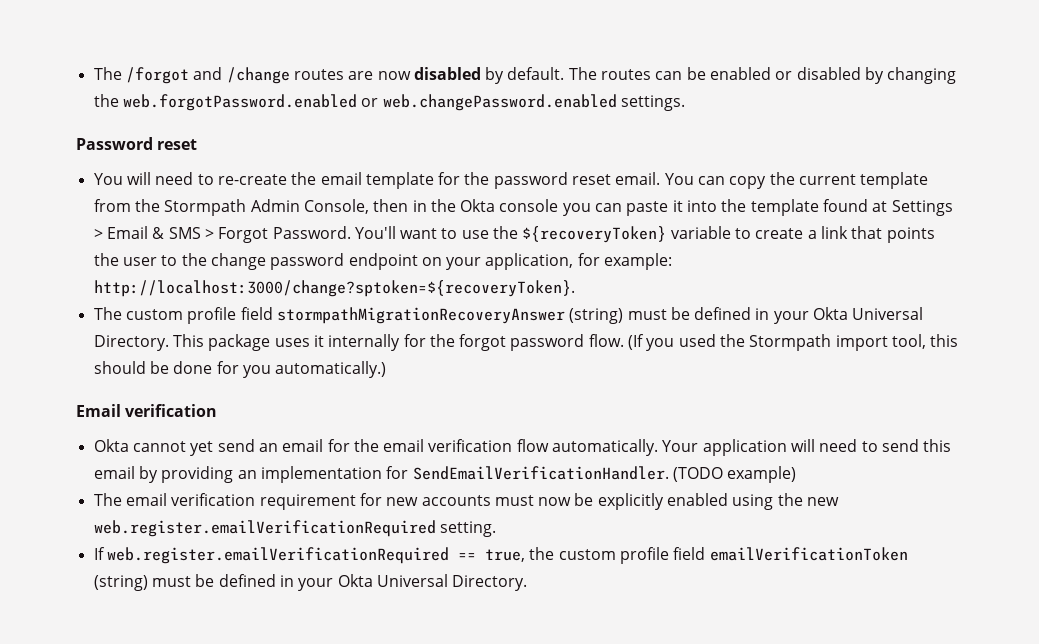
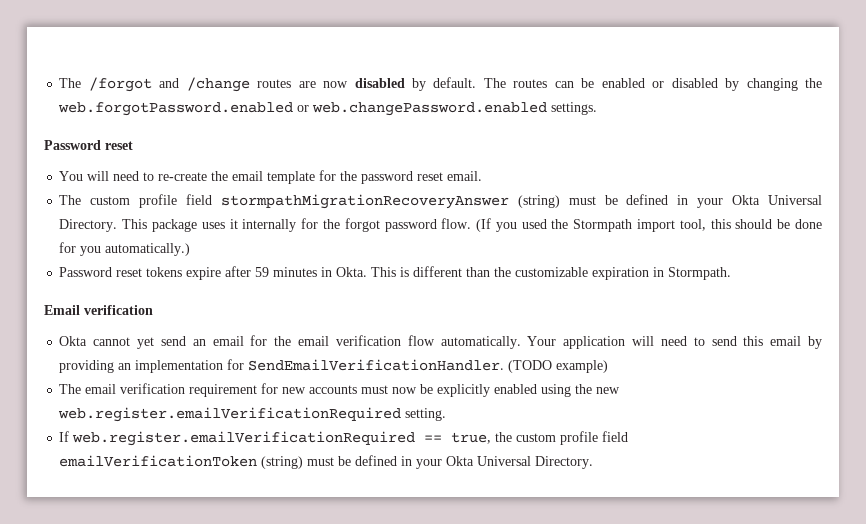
[664,172,929,189] [93,199,953,216] [93,226,935,243] [93,253,673,270] [93,280,575,297] You can copy the current template from the Stormpath Admin Console, then in the Okta console you can paste it into the template found at Settings > Email & SMS > Forgot Password. You'll want to use the ${recoveryToken} variable to create a link that points the user to the change password endpoint on your application, for example: http://localhost:3000/change?sptoken=${recoveryToken}. -> (483, 176) none
(387, 369) none -> [59,266,732,280] // Password reset tokens expire after 59 minutes in Okta. This is different than the customizable expiration in Stormpath.

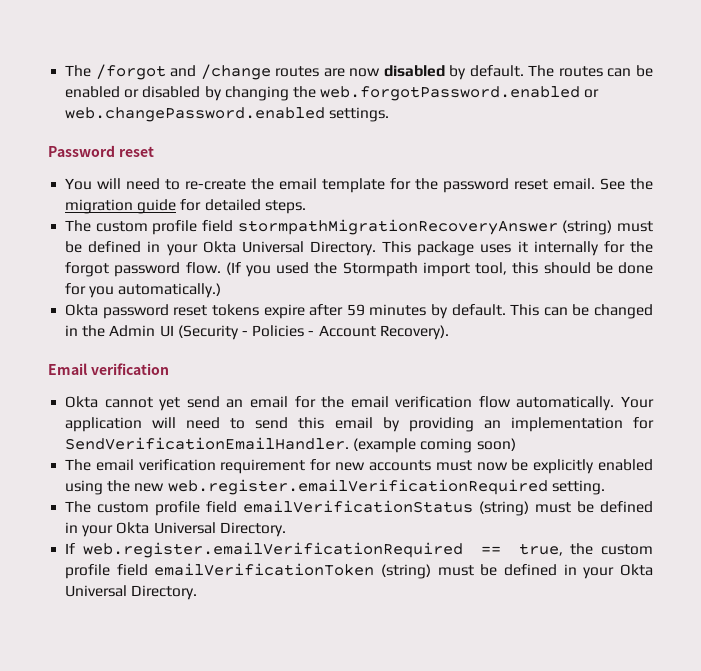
(483, 176) none -> [600,178,653,190] [65,199,306,214] See the migration guide for detailed steps.
[59,267,113,277] Password -> [65,304,169,319] Okta password
[321,266,732,280] in Okta. This is different than the customizable expiration in Stormpath. -> [430,304,654,319] [65,325,449,340] by default. This can be changed in the Admin UI (Security - Policies - Account Recovery).
[248,359,609,373] SendEmailVerificationHandler. (TODO example) -> [65,437,516,453] SendVerificationEmailHandler. (example coming soon)
(447, 414) none -> [65,500,653,516] [65,522,286,537] // The custom profile field emailVerificationStatus (string) must be defined in your Okta Universal Directory.

